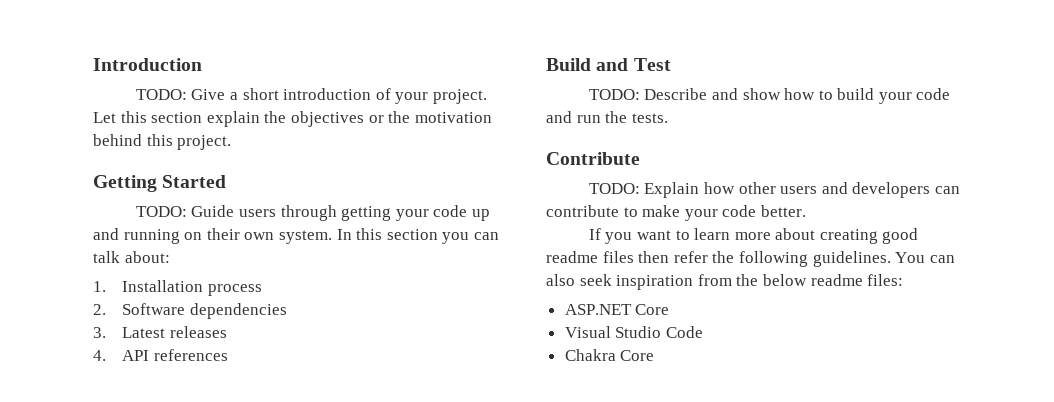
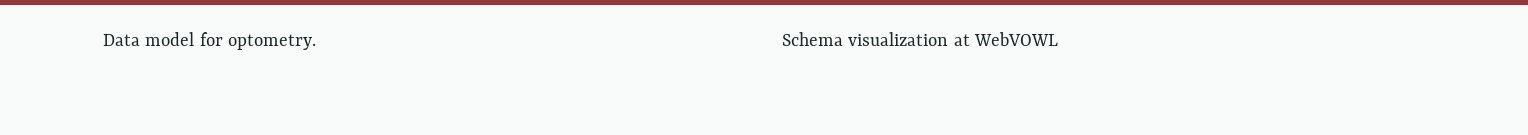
[93,58,202,71] [135,88,487,104] [93,111,492,127] [93,134,232,150] [93,175,227,192] [135,205,490,221] [93,228,499,244] [93,251,170,263] [93,280,262,296] [93,303,287,319] [93,326,227,338] [93,349,228,361] [546,58,671,71] [588,88,951,104] [546,111,668,123] [546,152,640,165] [588,182,960,198] [546,205,806,221] [588,228,919,244] [546,251,955,267] [546,274,904,290] [564,304,670,315] [564,326,703,338] [564,349,655,361] Introduction // TODO: Give a short introduction of your project. Let this section explain the objectives or the motivation behind this project. // Getting Started // TODO: Guide users through getting your code up and running on their own system. In this section you can talk about: // 1. Installation process // 2. Software dependencies // 3. Latest releases // 4. API references // Build and Test // TODO: Describe and show how to build your code and run the tests. // Contribute // TODO: Explain how other users and developers can contribute to make your code better. // If you want to learn more about creating good readme files then refer the following guidelines. You can also seek inspiration from the below readme files: // ASP.NET Core // Visual Studio Code // Chakra Core -> [103,32,317,50] [782,32,1059,46] Data model for optometry. // Schema visualization at WebVOWL

